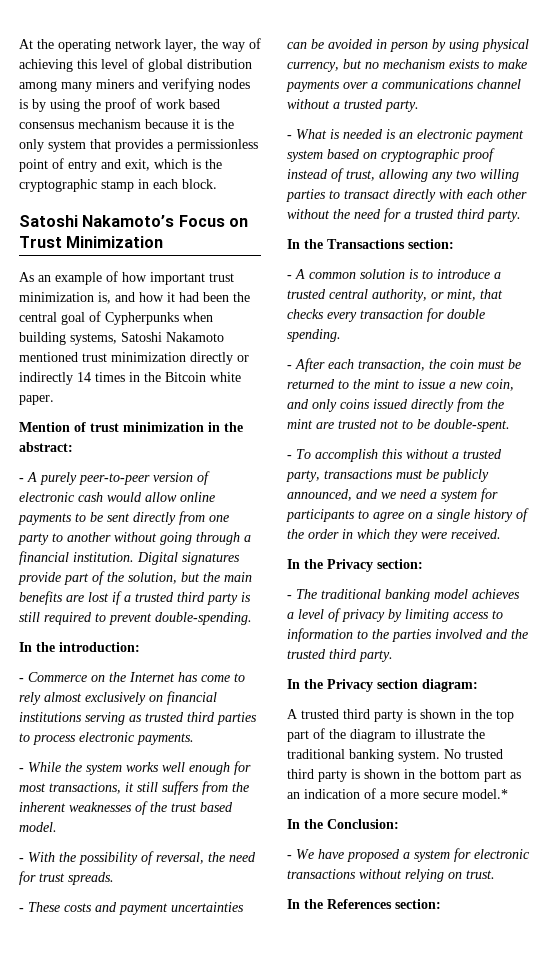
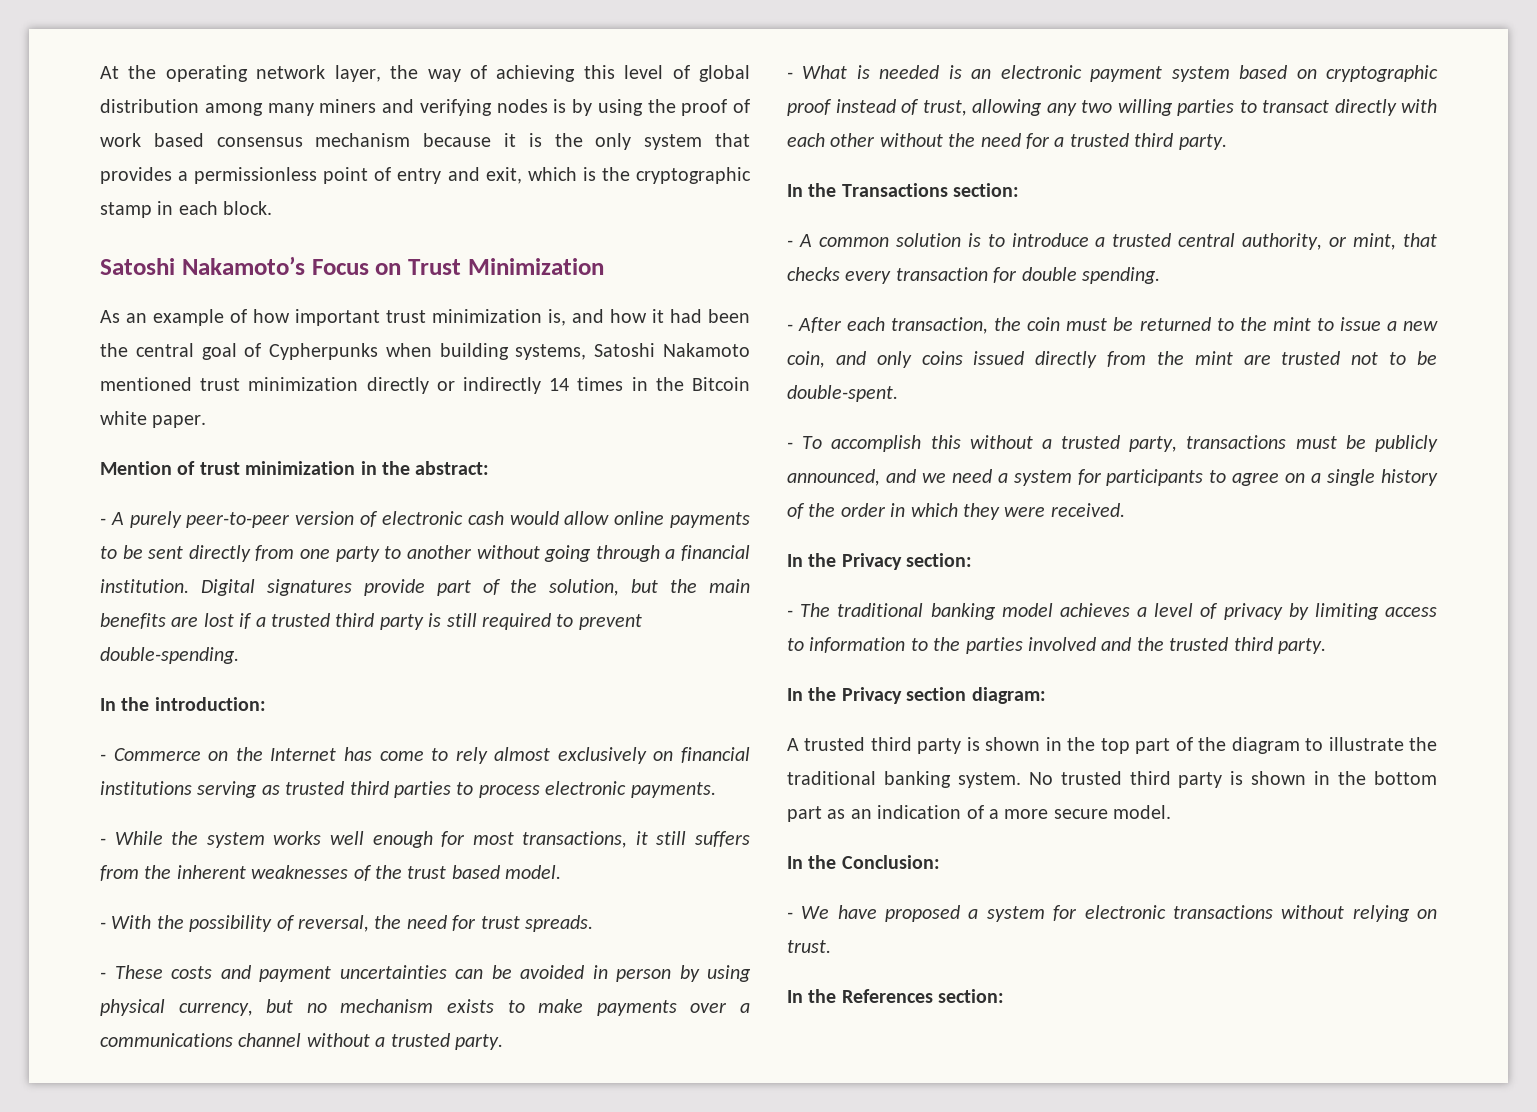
[462,789,508,799] model.* -> [1113,805,1172,819] model.

